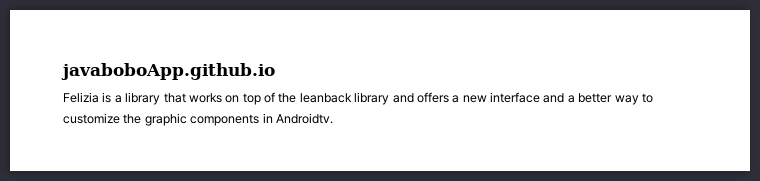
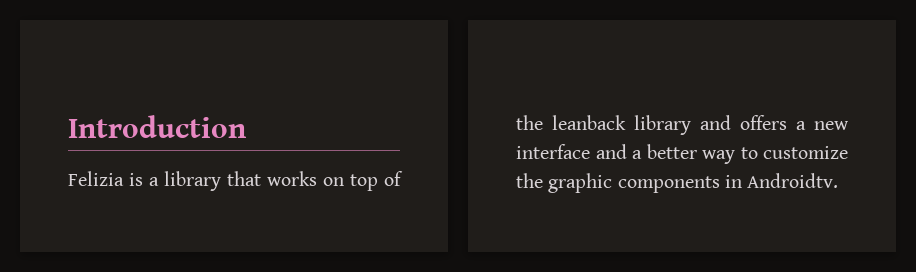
[61,63,275,80] javaboboApp.github.io -> [68,115,247,138] Introduction

